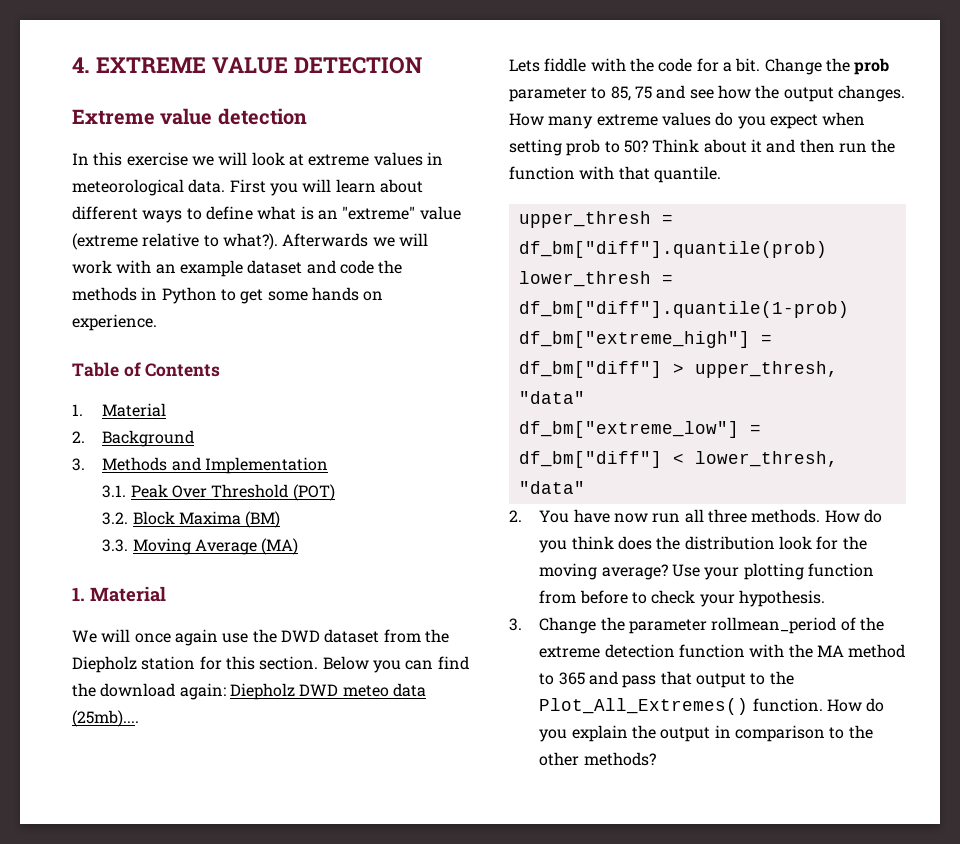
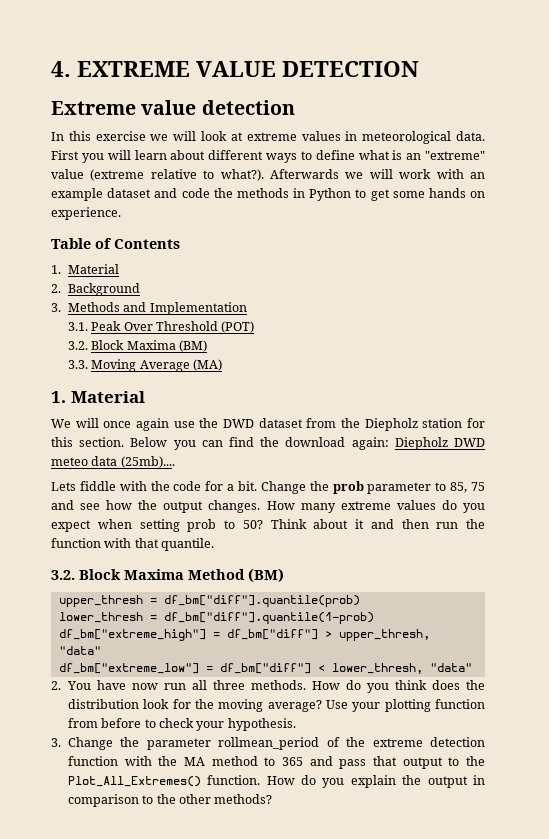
(721, 174) none -> [51,568,284,583] // 3.2. Block Maxima Method (BM)

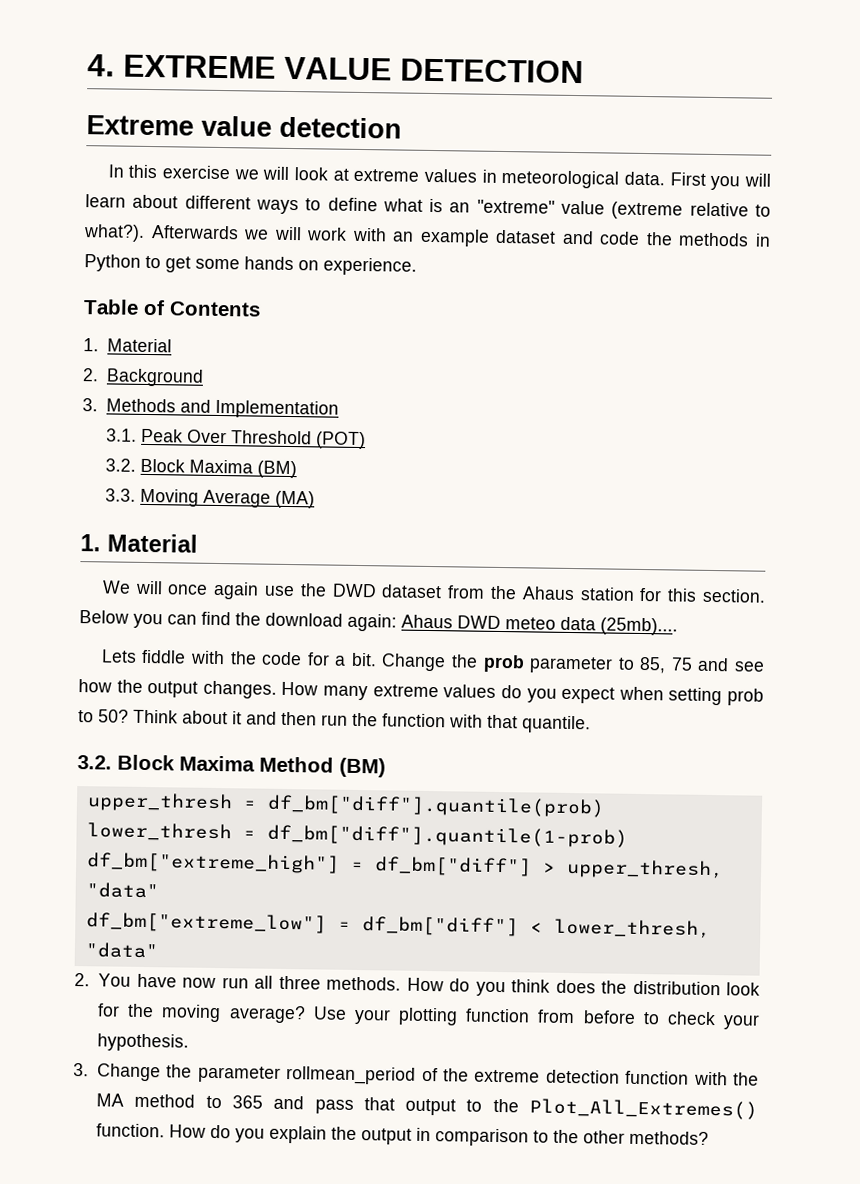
[364,418,418,431] Diepholz -> [521,586,575,601] Ahaus
[394,437,448,450] Diepholz -> [401,614,453,629] Ahaus

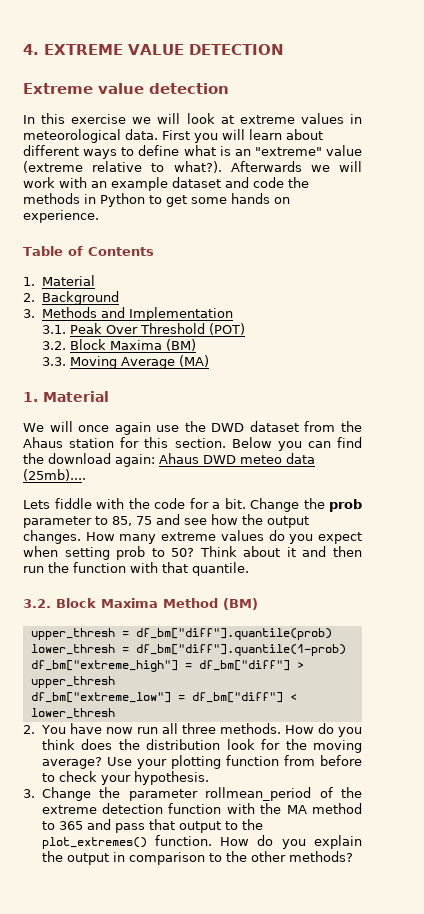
[565,858,724,880] [85,882,159,899] upper_thresh, "data" -> [30,676,115,688] upper_thresh
[553,918,711,938] [84,942,159,959] lower_thresh, "data" -> [30,708,115,719] lower_thresh
[529,1098,759,1120] Plot_All_Extremes() -> [41,837,147,849] plot_extremes()

